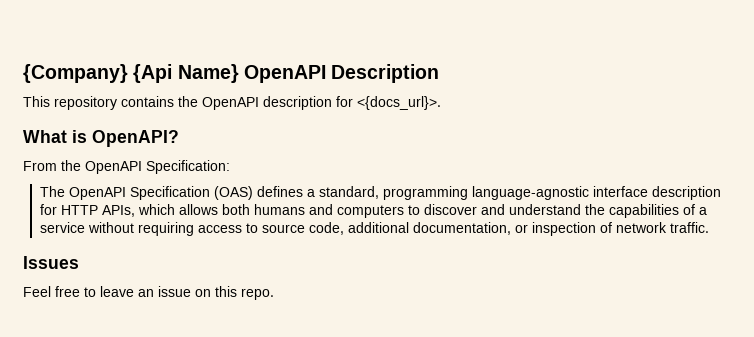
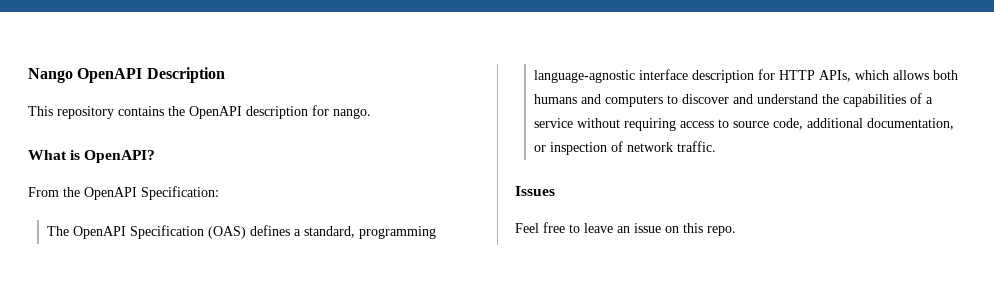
[23,64,239,83] {Company} {Api Name} -> [28,68,73,83] Nango
[357,96,441,110] <{docs_url}>. -> [333,108,371,119] nango.

